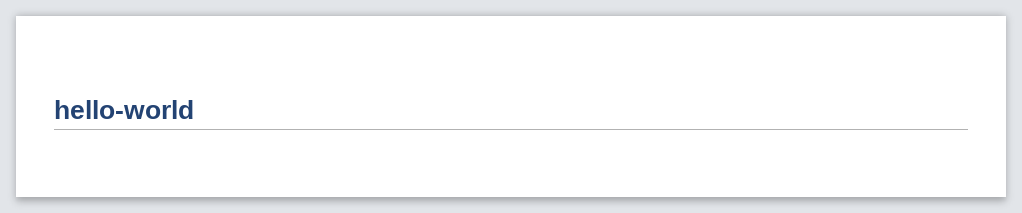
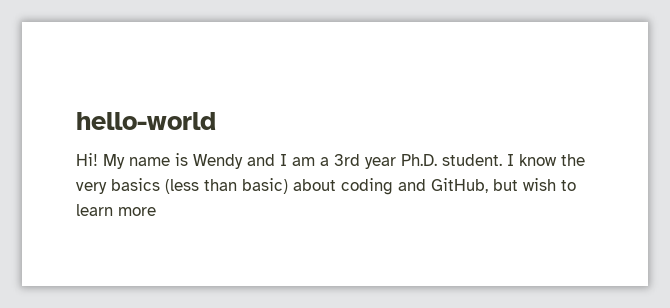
(194, 109) none -> [76,153,585,169] [76,178,576,195] [76,204,156,216] // Hi! My name is Wendy and I am a 3rd year Ph.D. student. I know the very basics (less than basic) about coding and GitHub, but wish to learn more

